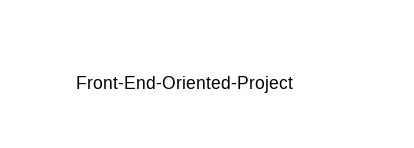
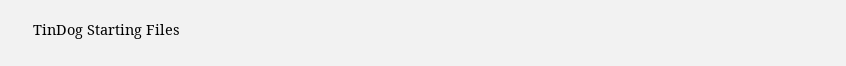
[76,76,293,93] Front-End-Oriented-Project -> [33,24,180,39] TinDog Starting Files

